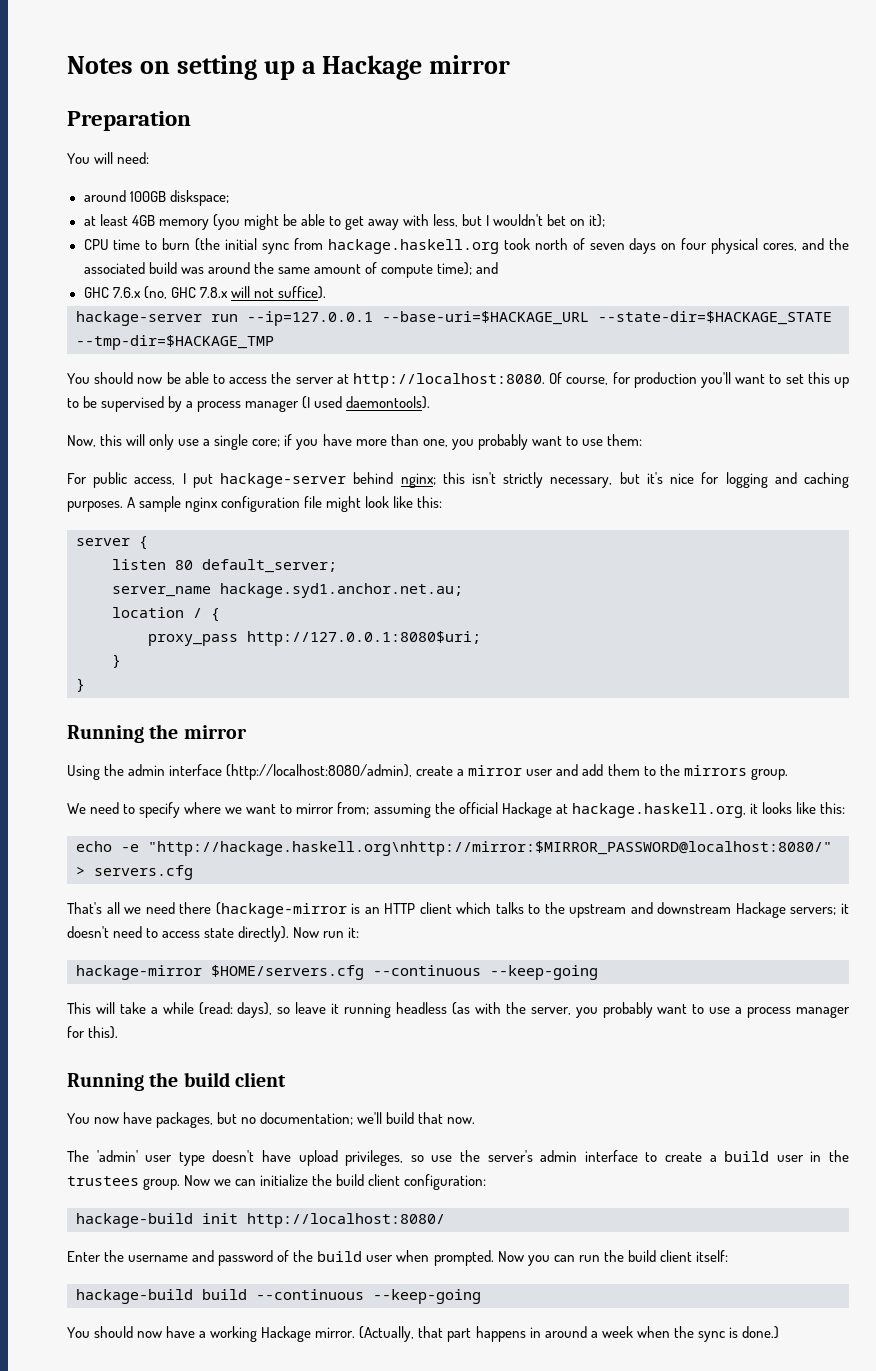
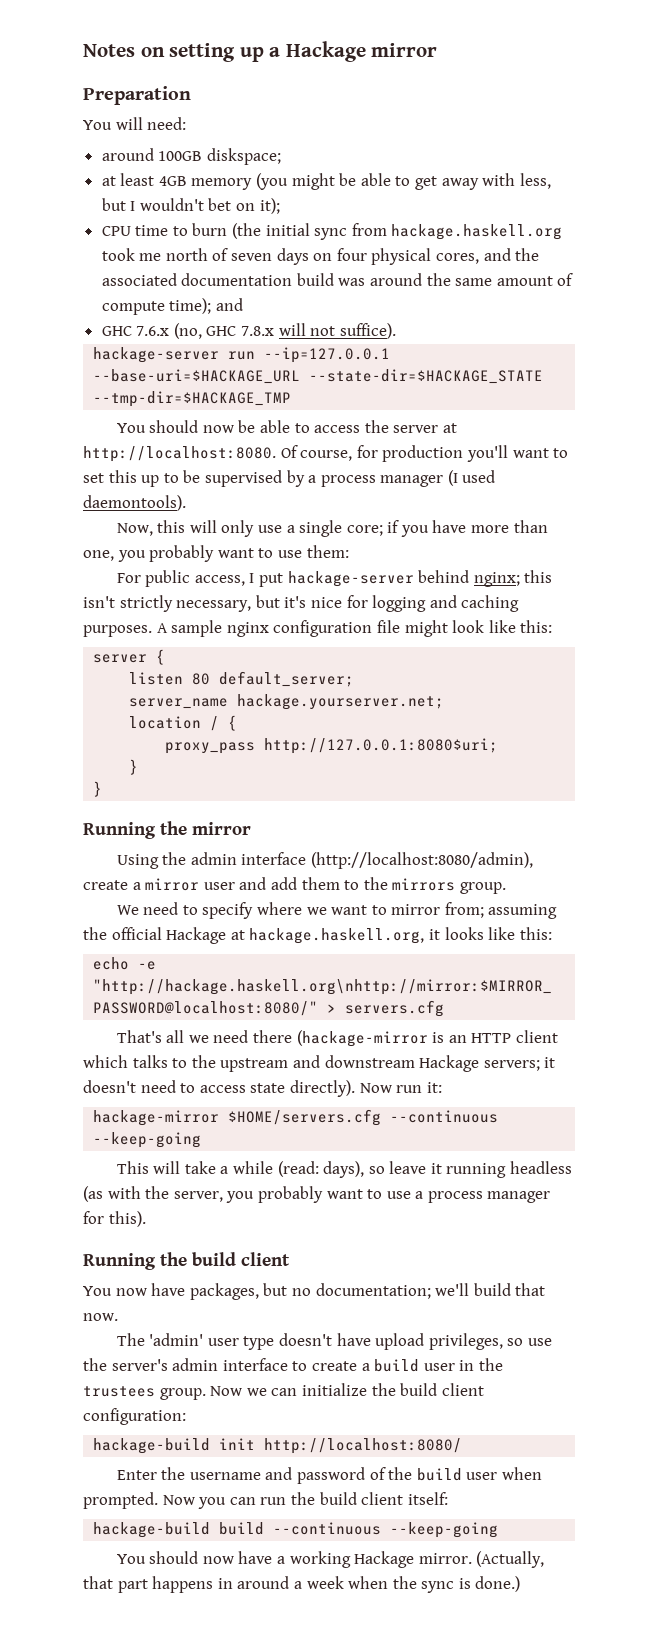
(530, 244) none -> [139,253,162,261] me
(145, 268) none -> [181,273,293,286] documentation
[220,583,463,598] hackage.syd1.anchor.net.au; -> [237,694,445,710] hackage.yourserver.net;

